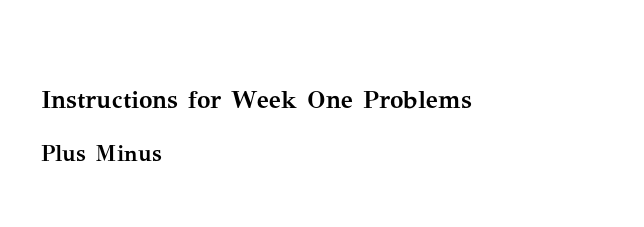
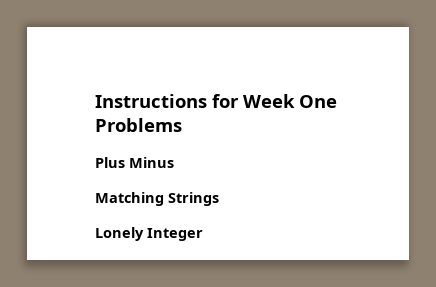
(162, 153) none -> [95,192,219,206] [95,227,203,241] // Matching Strings // Lonely Integer

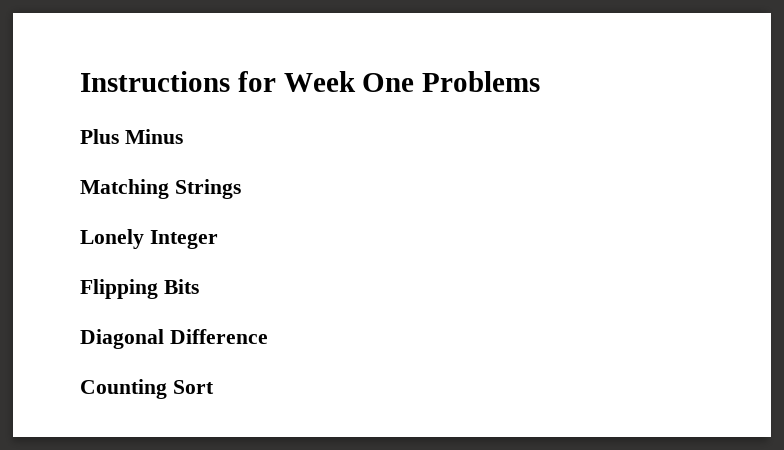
(203, 234) none -> [80,279,199,299] [80,329,268,349] [80,379,214,399] // Flipping Bits // Diagonal Difference // Counting Sort

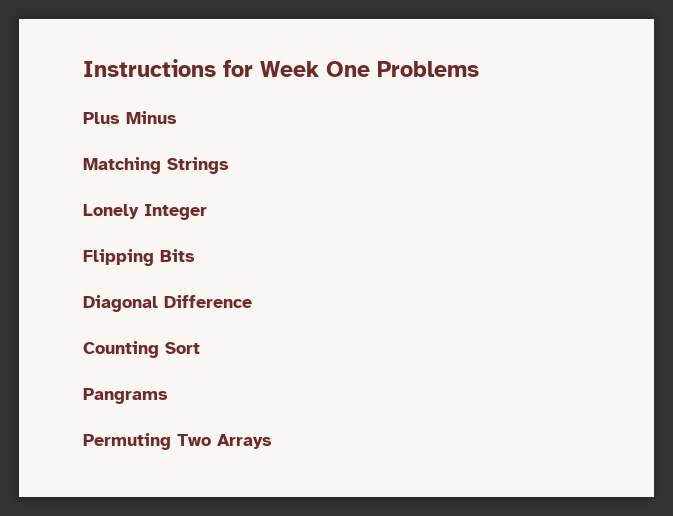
(214, 387) none -> [83,388,168,404] [83,433,272,450] // Pangrams // Permuting Two Arrays

